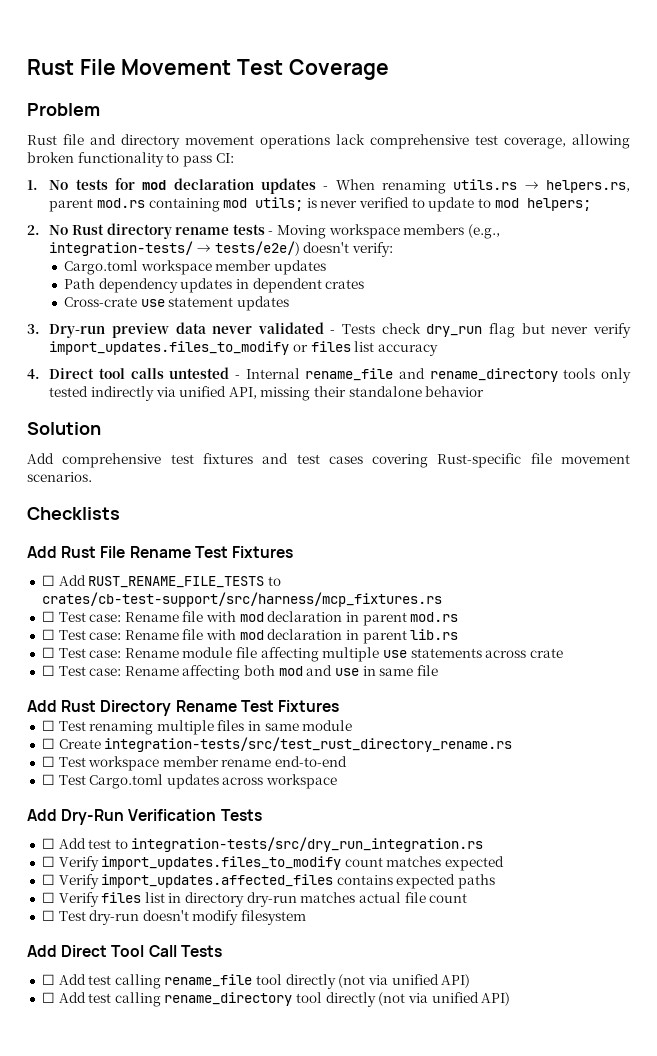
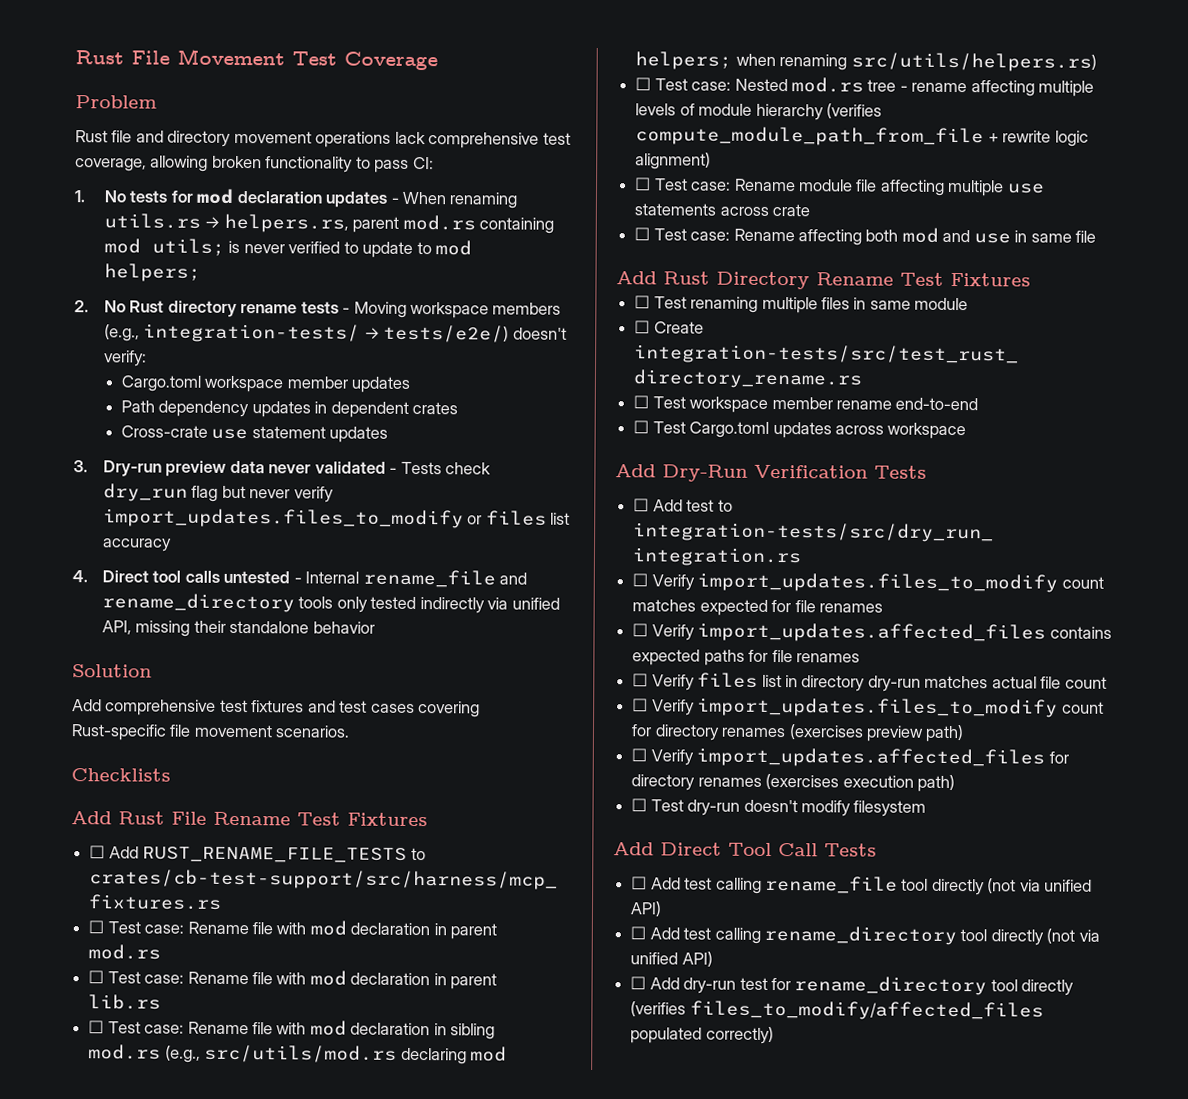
(459, 634) none -> [88,1020,496,1040] [88,1044,507,1065] [635,51,1097,72] [635,77,1095,97] [635,103,882,121] [635,126,1089,147] [635,152,712,170] // ☐ Test case: Rename file with mod declaration in sibling mod.rs (e.g., src/utils/mod.rs declaring mod helpers; when renaming src/utils/helpers.rs) // ☐ Test case: Nested mod.rs tree - rename affecting multiple levels of module hierarchy (verifies compute_module_path_from_file + rewrite logic alignment)
(505, 863) none -> [771,599,883,613] for file renames
(496, 881) none -> [748,649,860,663] for file renames
(468, 898) none -> [632,697,1104,718] [631,724,965,743] [631,747,1069,768] [631,773,955,793] // ☐ Verify import_updates.files_to_modify count for directory renames (exercises preview path) // ☐ Verify import_updates.affected_files for directory renames (exercises execution path)
(511, 999) none -> [630,976,1075,996] [630,1000,1044,1021] [630,1026,774,1045] // ☐ Add dry-run test for rename_directory tool directly (verifies files_to_modify/affected_files populated correctly)

